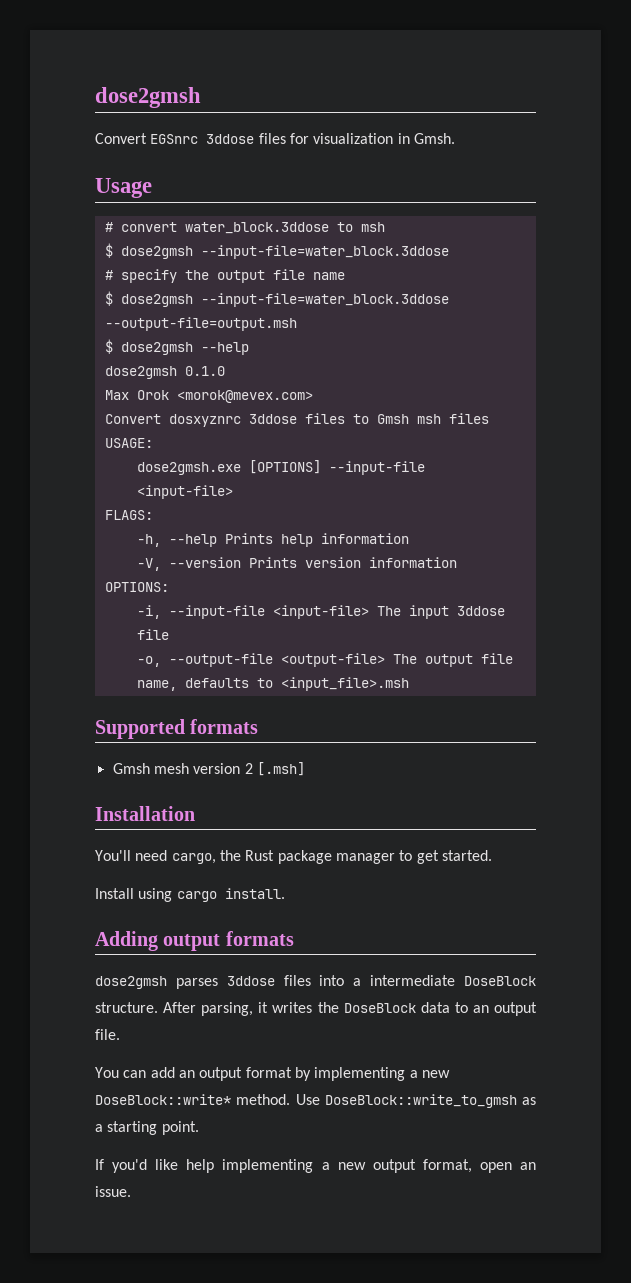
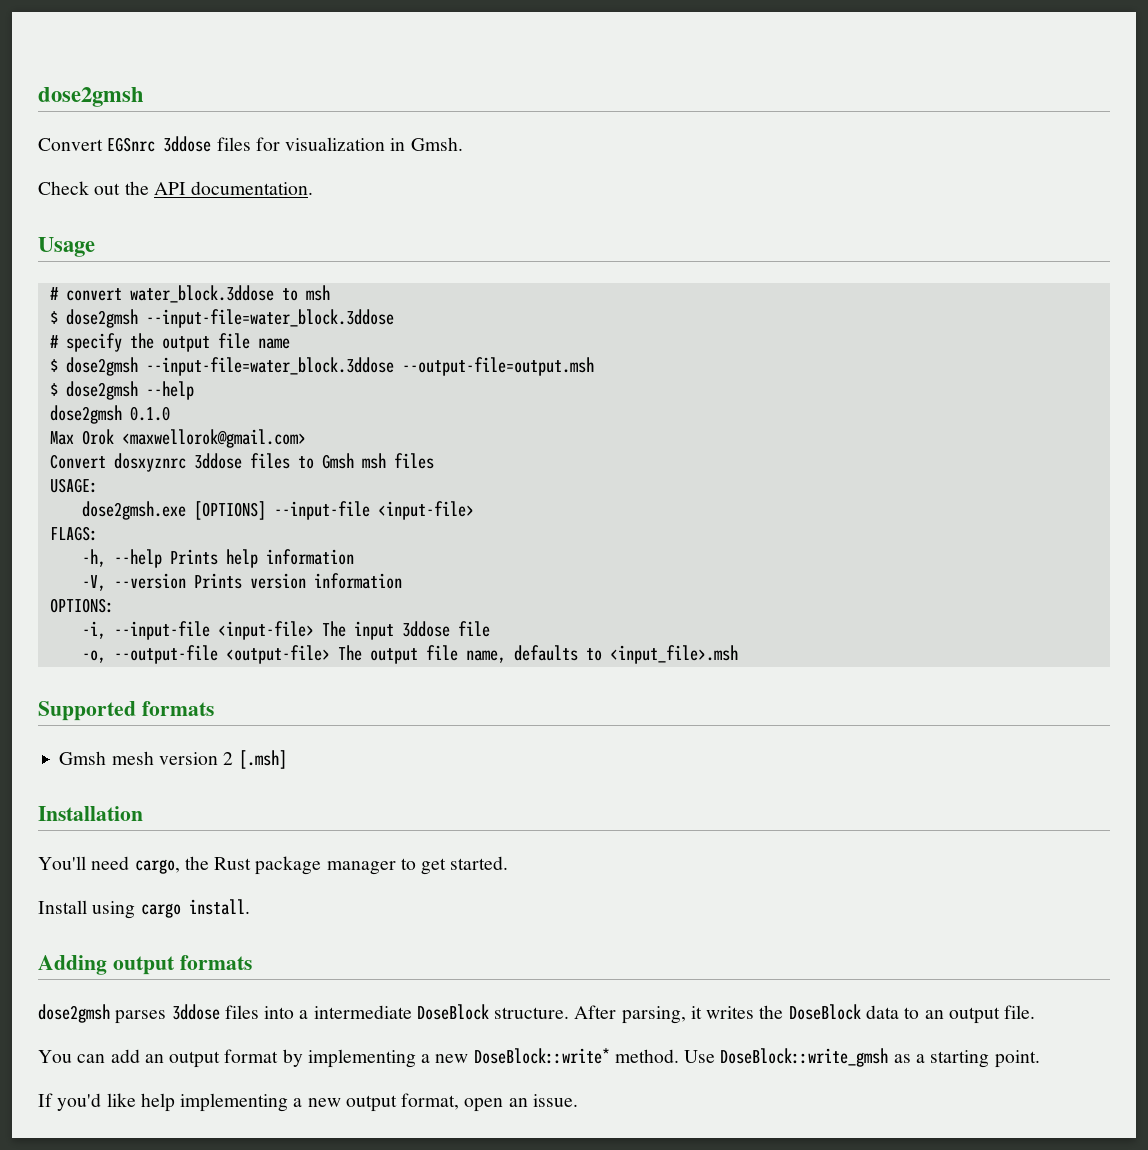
(455, 138) none -> [38,181,314,195] // Check out the API documentation.
[176,390,313,403] <morok@mevex.com> -> [121,429,306,448] <maxwellorok@gmail.com>
[324,1094,517,1108] DoseBlock::write_to_gmsh -> [720,1048,889,1067] DoseBlock::write_gmsh

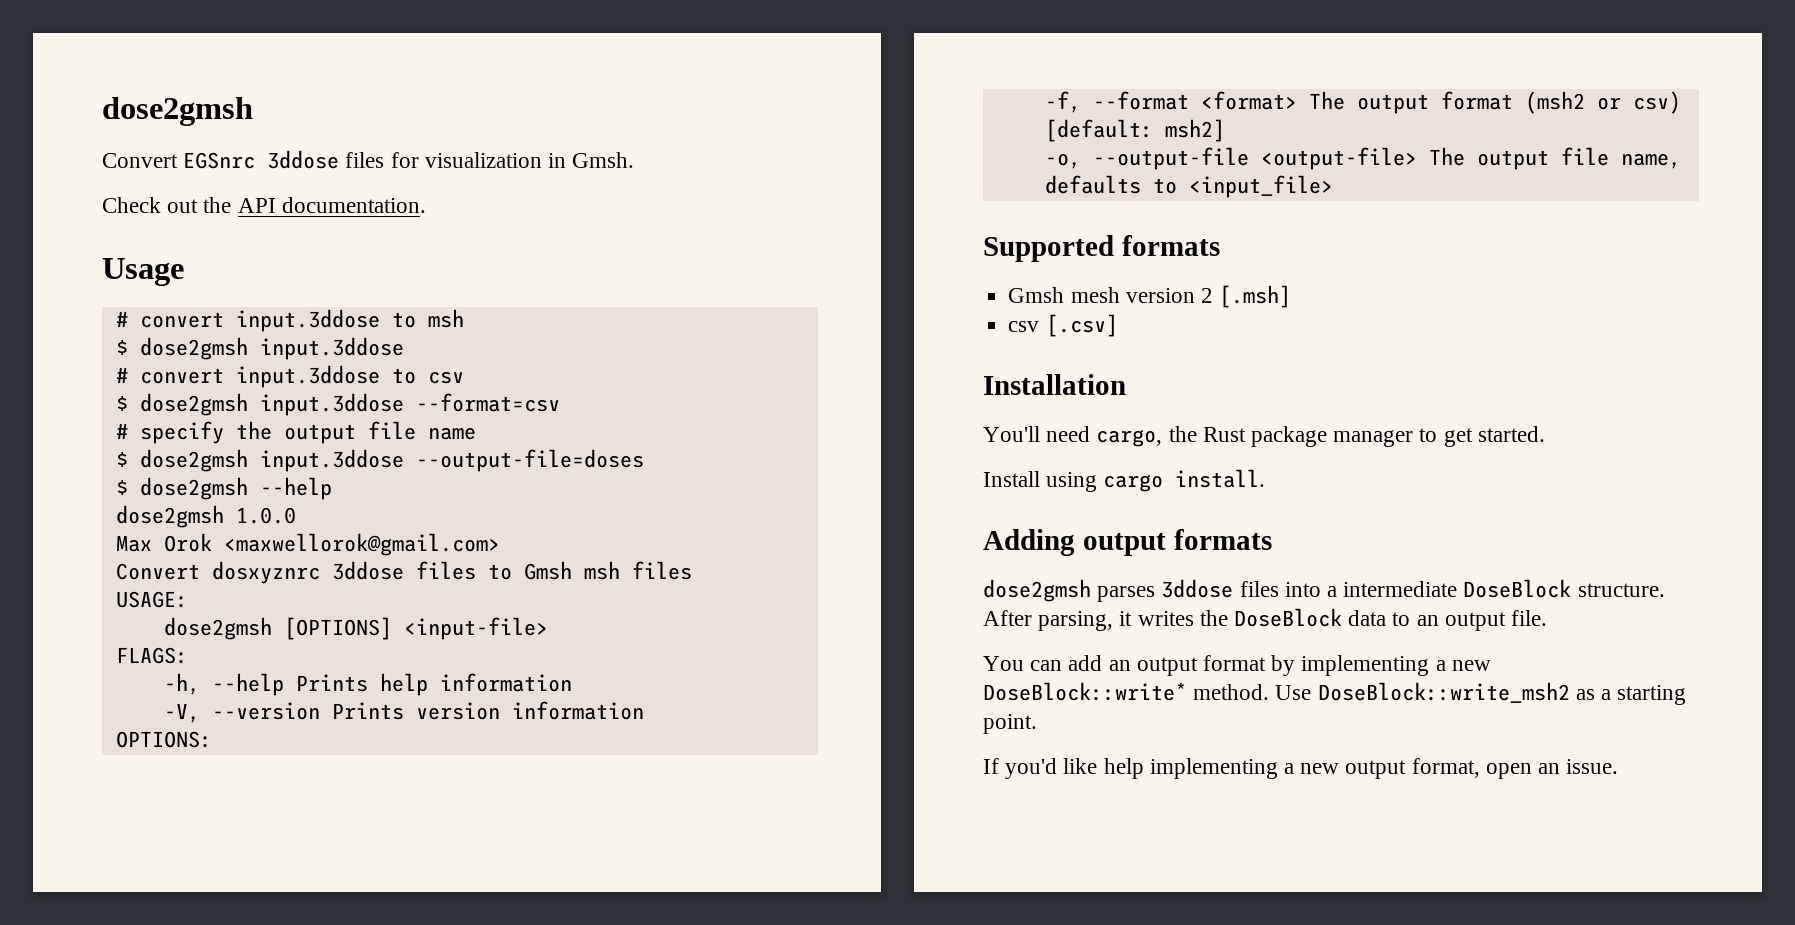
[129,285,274,303] water_block.3ddose -> [235,309,380,332] input.3ddose
[145,309,394,328] --input-file=water_block.3ddose -> [259,337,404,360] [115,365,464,388] [115,393,560,416] input.3ddose // # convert input.3ddose to csv // $ dose2gmsh input.3ddose --format=csv
[145,357,594,376] --input-file=water_block.3ddose --output-file=output.msh -> [259,449,644,472] input.3ddose --output-file=doses
[129,406,170,421] 0.1.0 -> [235,507,296,524] 1.0.0
[81,501,370,520] dose2gmsh.exe [OPTIONS] --input-file -> [163,617,392,640] dose2gmsh [OPTIONS]
[81,621,490,640] -i, --input-file <input-file> The input 3ddose file -> [1044,91,1681,114] [1044,119,1225,142] -f, --format <format> The output format (msh2 or csv) [default: msh2]
[609,645,738,664] <input_file>.msh -> [1188,175,1333,198] <input_file>
(287, 759) none -> [1008,314,1118,337] // csv [.csv]
[720,1048,889,1067] DoseBlock::write_gmsh -> [1317,682,1570,703] DoseBlock::write_msh2

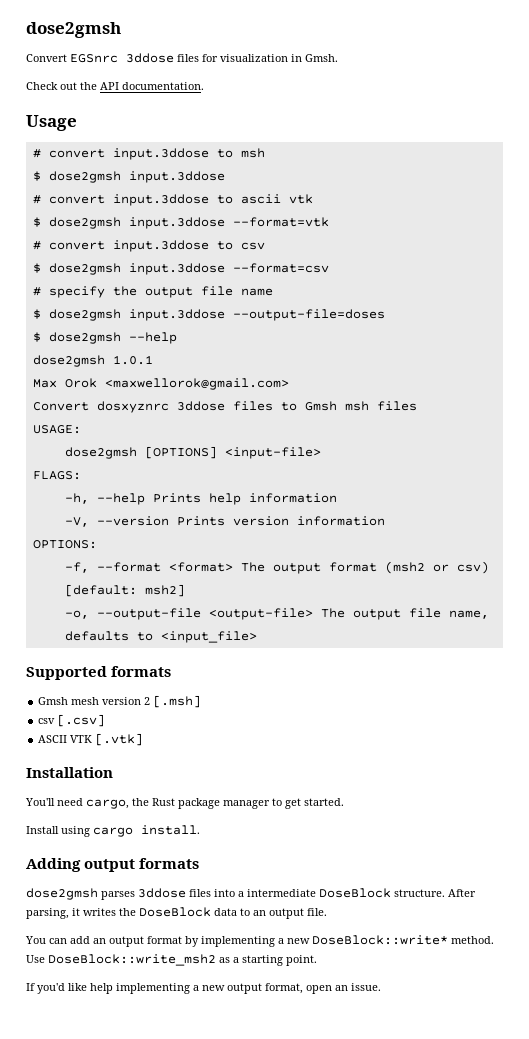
(404, 348) none -> [32,194,313,206] [32,217,329,229] // # convert input.3ddose to ascii vtk // $ dose2gmsh input.3ddose --format=vtk
[235,507,296,524] 1.0.0 -> [112,355,153,365] 1.0.1
(1118, 325) none -> [38,733,144,746] // ASCII VTK [.vtk]

